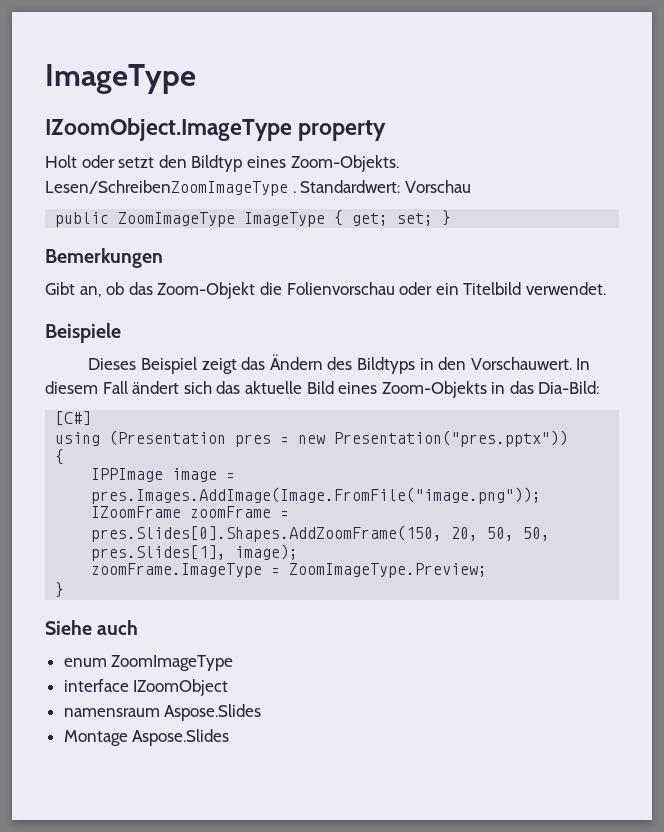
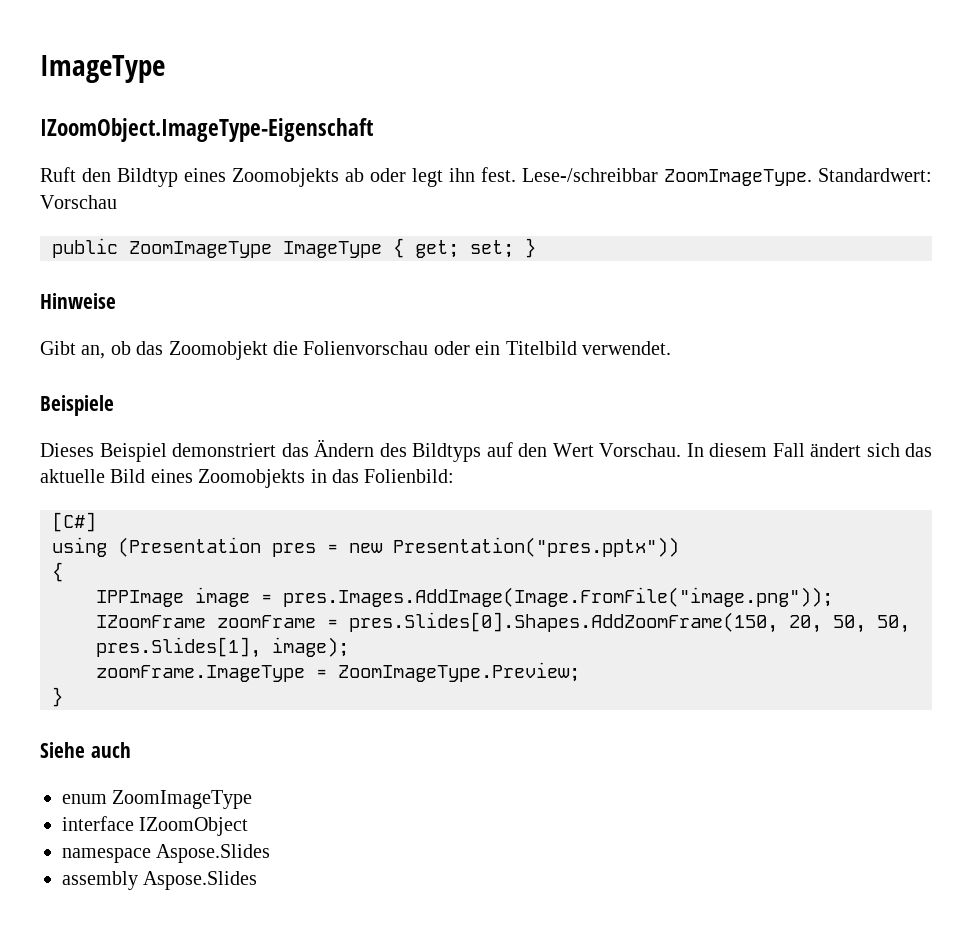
[45,118,387,141] [45,155,399,172] [45,180,296,196] IZoomObject.ImageType property // Holt oder setzt den Bildtyp eines Zoom-Objekts. Lesen/SchreibenZoomImageType . -> [40,118,373,142] [40,167,812,187] IZoomObject.ImageType-Eigenschaft // Ruft den Bildtyp eines Zoomobjekts ab oder legt ihn fest. Lese-/schreibbar ZoomImageType.
[45,248,163,268] Bemerkungen -> [40,293,116,309] Hinweise
[157,282,256,299] Zoom-Objekt -> [168,341,268,360] Zoomobjekt
[201,358,237,374] zeigt -> [172,443,276,457] demonstriert
[419,357,572,370] in den Vorschauwert. -> [486,442,681,457] auf den Wert Vorschau.
[381,381,487,398] Zoom-Objekts -> [198,469,306,488] Zoomobjekts
[538,381,600,394] Dia-Bild: -> [364,469,455,483] Folienbild:
[63,708,160,717] namensraum -> [62,848,151,863] namespace
[63,730,128,746] Montage -> [62,871,138,890] assembly

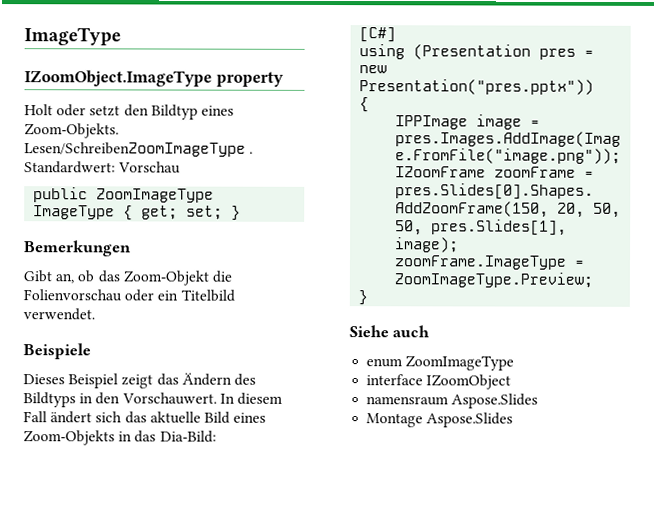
[40,118,373,142] [40,167,812,187] IZoomObject.ImageType-Eigenschaft // Ruft den Bildtyp eines Zoomobjekts ab oder legt ihn fest. Lese-/schreibbar ZoomImageType. -> [24,70,284,87] [24,104,234,120] [24,123,119,139] [24,142,254,157] IZoomObject.ImageType property // Holt oder setzt den Bildtyp eines Zoom-Objekts. Lesen/SchreibenZoomImageType .
[40,293,116,309] Hinweise -> [24,240,132,257] Bemerkungen
[168,341,268,360] Zoomobjekt -> [122,270,209,286] Zoom-Objekt
[172,443,276,457] demonstriert -> [121,374,154,389] zeigt
[486,442,681,457] auf den Wert Vorschau. -> [79,392,217,405] in den Vorschauwert.
[198,469,306,488] Zoomobjekts -> [23,430,115,446] Zoom-Objekts
[364,469,455,483] Folienbild: -> [159,430,217,443] Dia-Bild:
[62,848,151,863] namespace -> [366,396,450,406] namensraum
[62,871,138,890] assembly -> [366,413,424,428] Montage

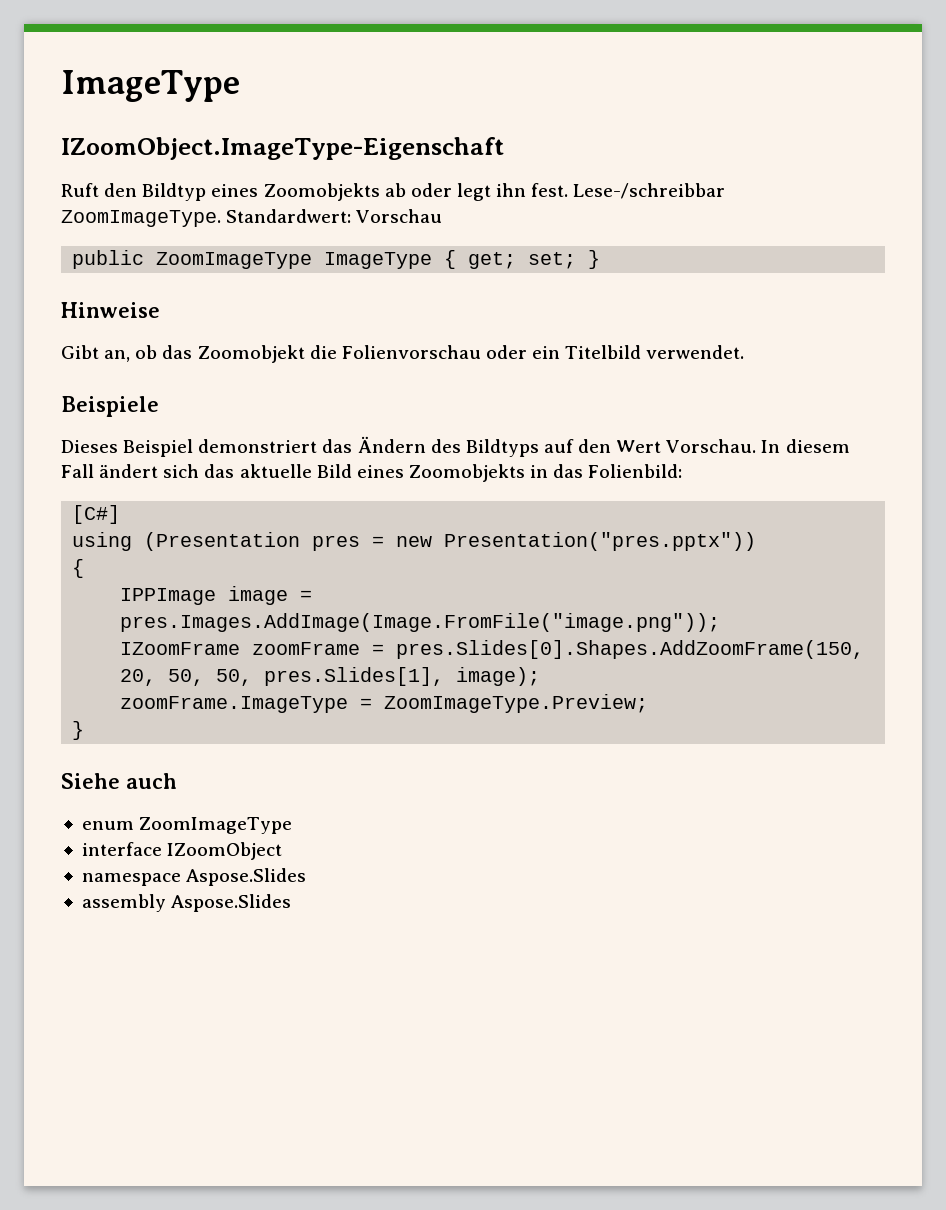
[24,70,284,87] [24,104,234,120] [24,123,119,139] [24,142,254,157] IZoomObject.ImageType property // Holt oder setzt den Bildtyp eines Zoom-Objekts. Lesen/SchreibenZoomImageType . -> [61,137,504,160] [61,183,726,201] [61,210,221,227] IZoomObject.ImageType-Eigenschaft // Ruft den Bildtyp eines Zoomobjekts ab oder legt ihn fest. Lese-/schreibbar ZoomImageType.
[24,240,132,257] Bemerkungen -> [61,302,160,318] Hinweise
[122,270,209,286] Zoom-Objekt -> [197,345,305,363] Zoomobjekt
[121,374,154,389] zeigt -> [198,439,318,453] demonstriert
[79,392,217,405] in den Vorschauwert. -> [543,439,757,453] auf den Wert Vorschau.
[23,430,115,446] Zoom-Objekts -> [408,464,525,482] Zoomobjekts
[159,430,217,443] Dia-Bild: -> [588,464,683,478] Folienbild:
[366,396,450,406] namensraum -> [81,873,181,886] namespace
[366,413,424,428] Montage -> [81,894,166,912] assembly

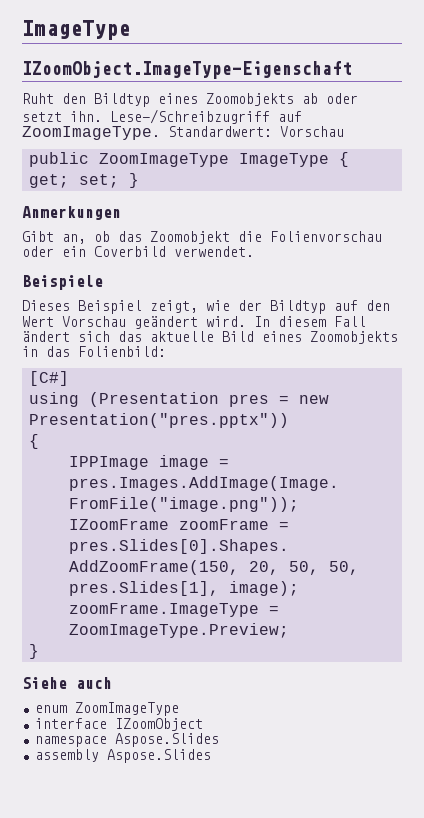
[61,183,99,197] Ruft -> [22,93,54,104] Ruht
[456,183,726,201] legt ihn fest. Lese-/schreibbar -> [22,109,302,124] setzt ihn. Lese-/Schreibzugriff auf
[61,302,160,318] Hinweise -> [22,206,121,220] Anmerkungen
[565,345,642,359] Titelbild -> [94,246,166,257] Coverbild
[198,436,757,457] demonstriert das Ändern des Bildtyps auf den Wert Vorschau. -> [150,300,390,314] [22,316,246,329] zeigt, wie der Bildtyp auf den Wert Vorschau geändert wird.

